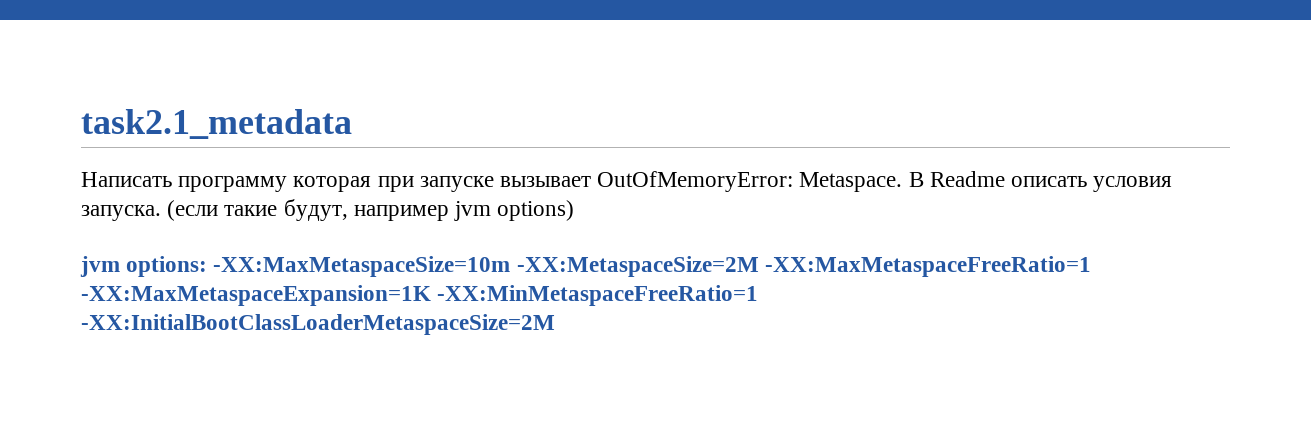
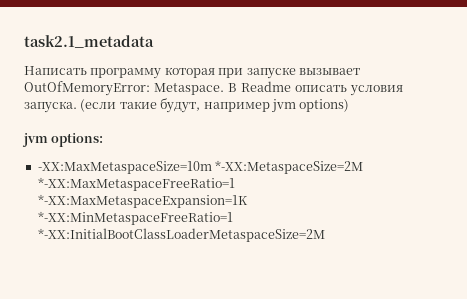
[213,256,1091,277] [81,285,759,306] [81,314,555,335] -XX:MaxMetaspaceSize=10m -XX:MetaspaceSize=2M -XX:MaxMetaspaceFreeRatio=1 -XX:MaxMetaspaceExpansion=1K -XX:MinMetaspaceFreeRatio=1 -XX:InitialBootClassLoaderMetaspaceSize=2M -> [37,160,364,174] [37,177,235,191] [37,194,248,208] [37,211,233,225] [37,228,325,242] // -XX:MaxMetaspaceSize=10m *-XX:MetaspaceSize=2M *-XX:MaxMetaspaceFreeRatio=1 *-XX:MaxMetaspaceExpansion=1K *-XX:MinMetaspaceFreeRatio=1 *-XX:InitialBootClassLoaderMetaspaceSize=2M

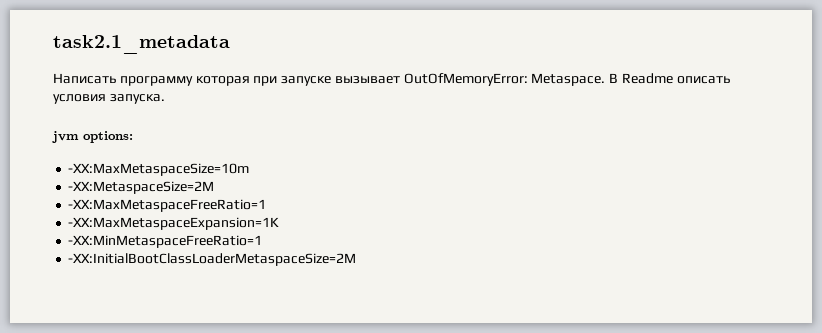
[80,98,350,113] [22,133,104,147] [37,160,364,174] [37,177,235,191] [37,194,248,208] [37,211,233,225] [37,228,325,242] (если такие будут, например jvm options) // jvm options: // -XX:MaxMetaspaceSize=10m *-XX:MetaspaceSize=2M *-XX:MaxMetaspaceFreeRatio=1 *-XX:MaxMetaspaceExpansion=1K *-XX:MinMetaspaceFreeRatio=1 *-XX:InitialBootClassLoaderMetaspaceSize=2M -> [52,131,133,143] [68,163,250,176] [68,181,215,194] [68,199,267,212] [68,217,280,230] [68,235,263,248] [68,253,357,266] // jvm options: // -XX:MaxMetaspaceSize=10m // -XX:MetaspaceSize=2M // -XX:MaxMetaspaceFreeRatio=1 // -XX:MaxMetaspaceExpansion=1K // -XX:MinMetaspaceFreeRatio=1 // -XX:InitialBootClassLoaderMetaspaceSize=2M

